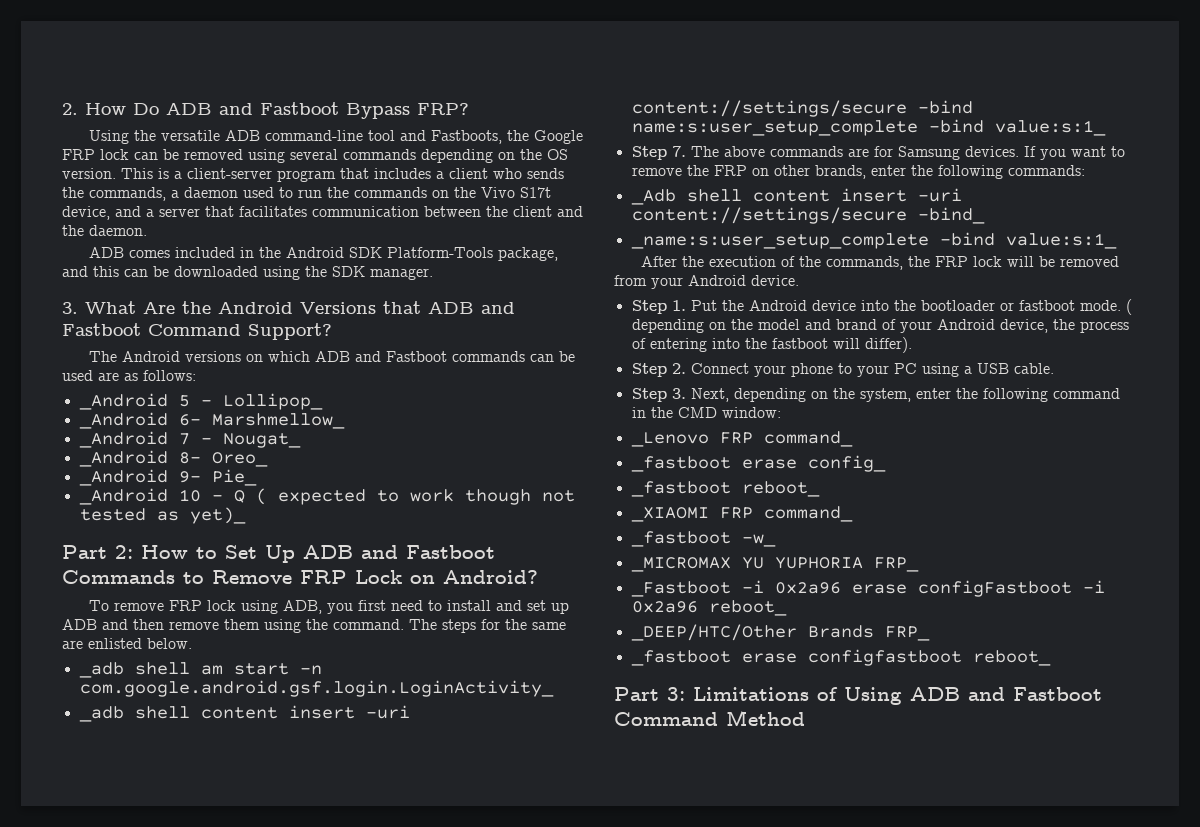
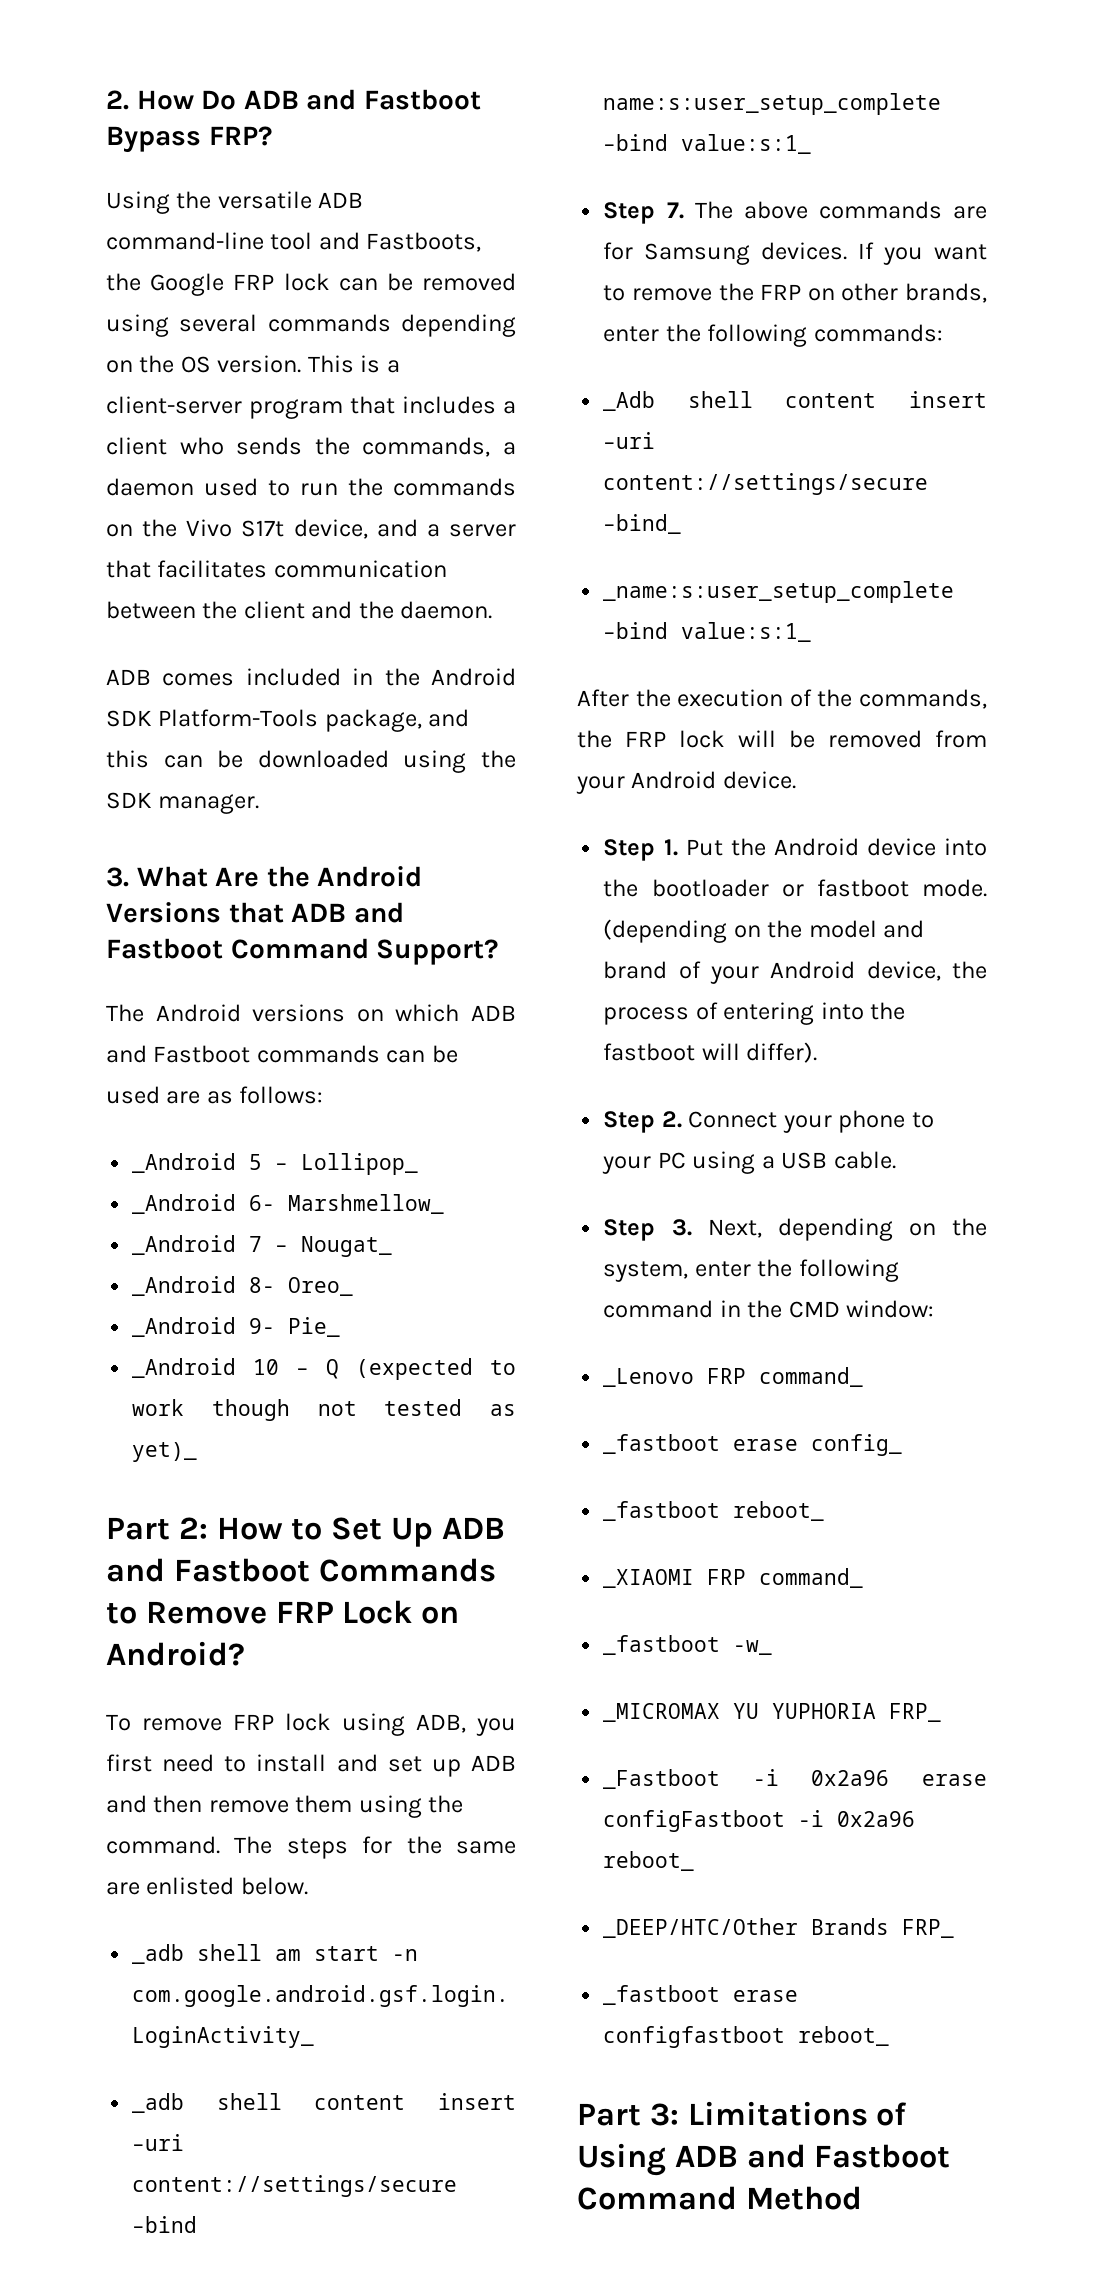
[255,488,366,505] ( expected -> [356,1358,474,1380] (expected
[1125,299,1132,315] [631,319,704,333] ( depending -> [603,919,728,943] (depending

